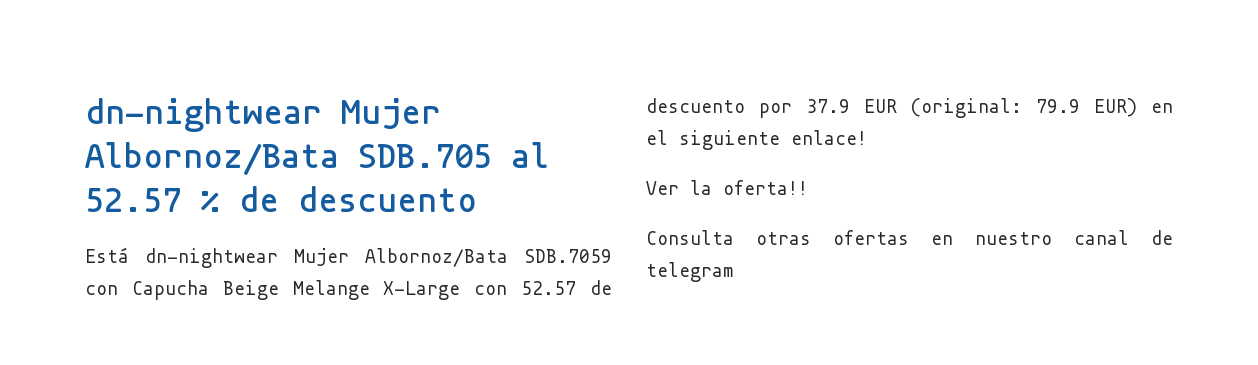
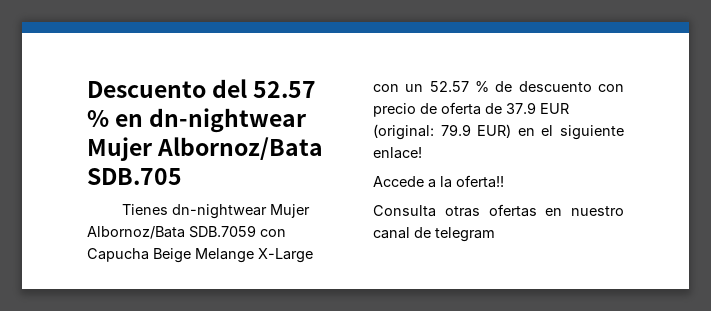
(85, 115) none -> [87,79,317,98] [87,110,144,127] Descuento del 52.57 % en
[511,142,549,168] [85,186,477,212] [85,247,129,263] al 52.57 % de descuento // Está -> [122,204,169,215] // Tienes
[521,280,612,295] [646,98,792,118] 52.57 de descuento por -> [405,81,624,92] [373,102,502,117] un 52.57 % de descuento con precio de oferta de
[646,181,679,195] Ver -> [373,176,436,188] Accede a

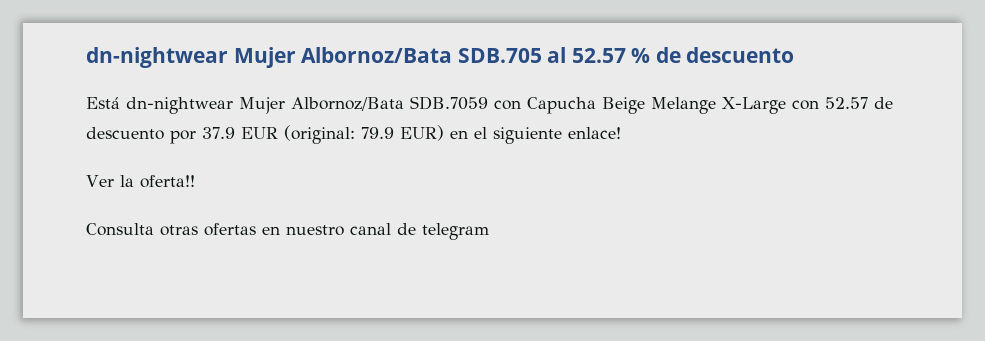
[87,79,317,98] [87,110,144,127] Descuento del 52.57 % en -> (86, 57) none
[122,204,169,215] // Tienes -> [547,47,795,63] [86,97,120,109] al 52.57 % de descuento // Está
[405,81,624,92] [373,102,502,117] un 52.57 % de descuento con precio de oferta de -> [825,97,893,109] [86,127,196,144] 52.57 de descuento por
[373,176,436,188] Accede a -> [86,175,114,187] Ver

